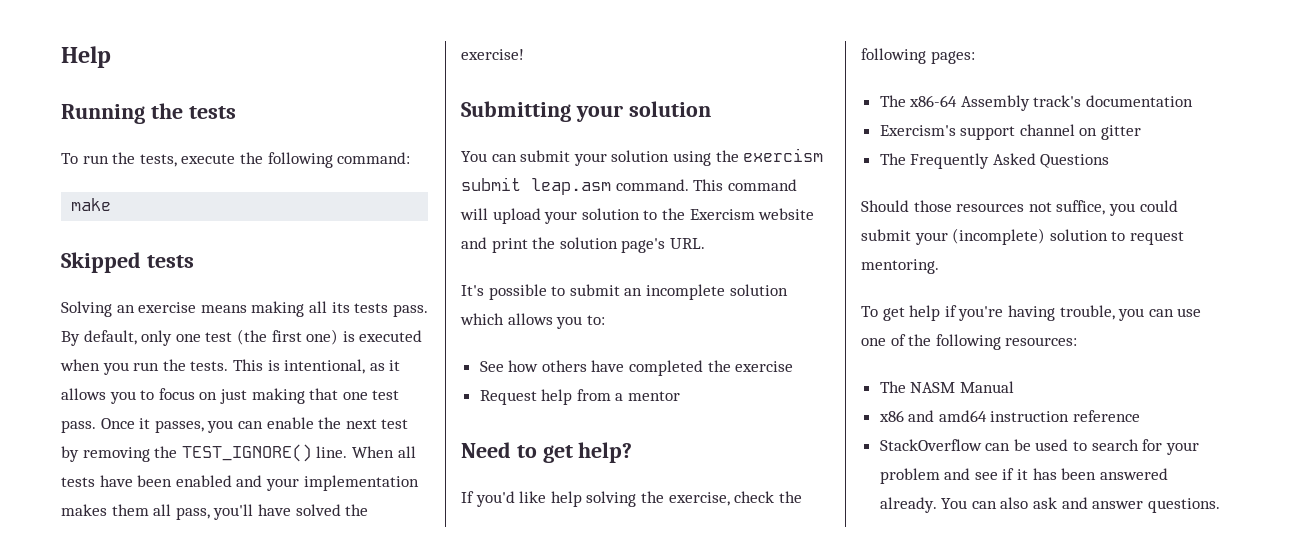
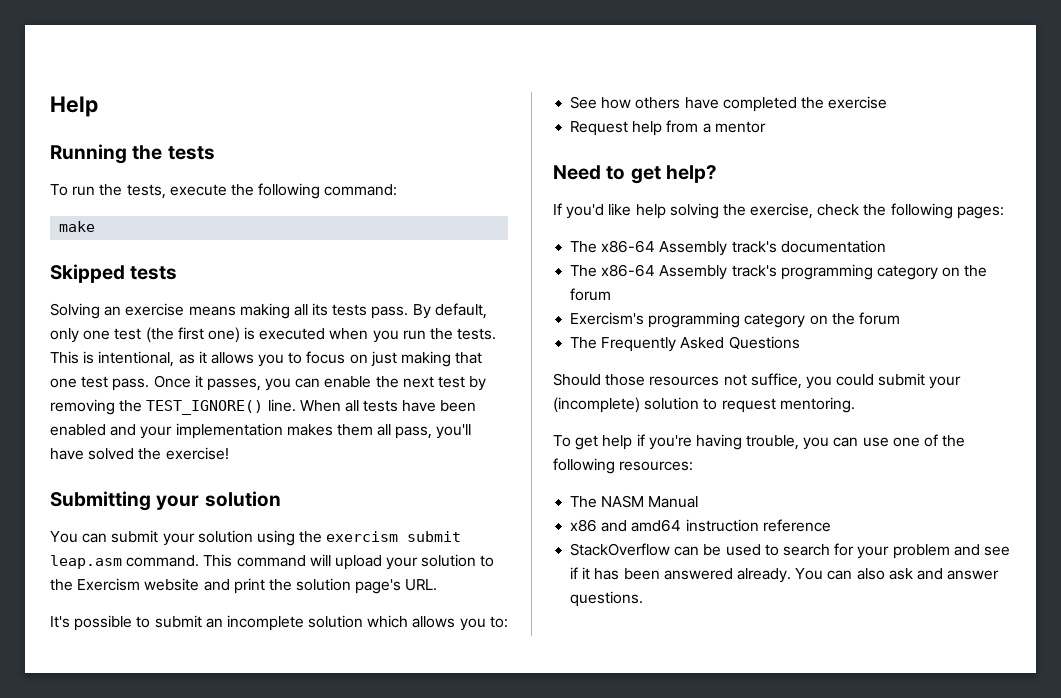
[879,124,1142,140] Exercism's support channel on gitter -> [570,264,988,280] [570,288,612,301] [570,312,900,328] The x86-64 Assembly track's programming category on the forum // Exercism's programming category on the forum

